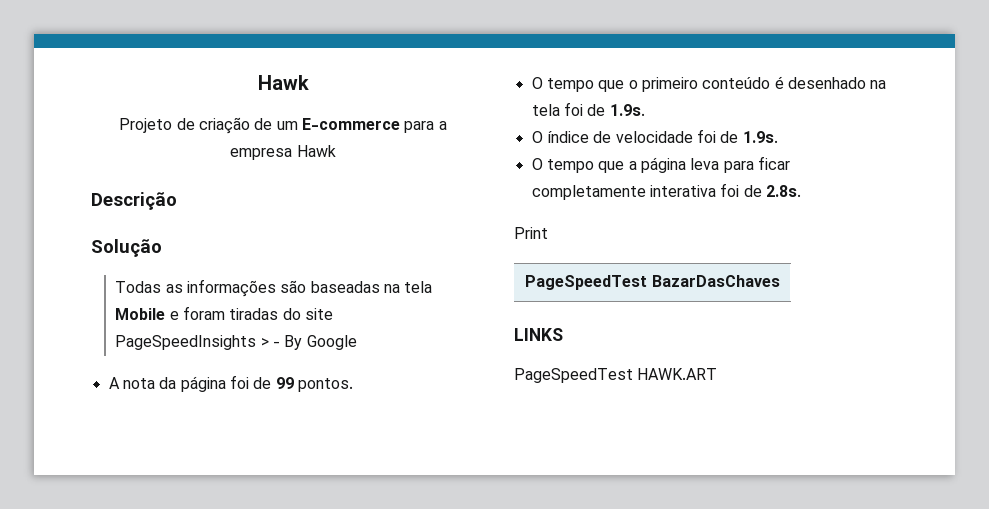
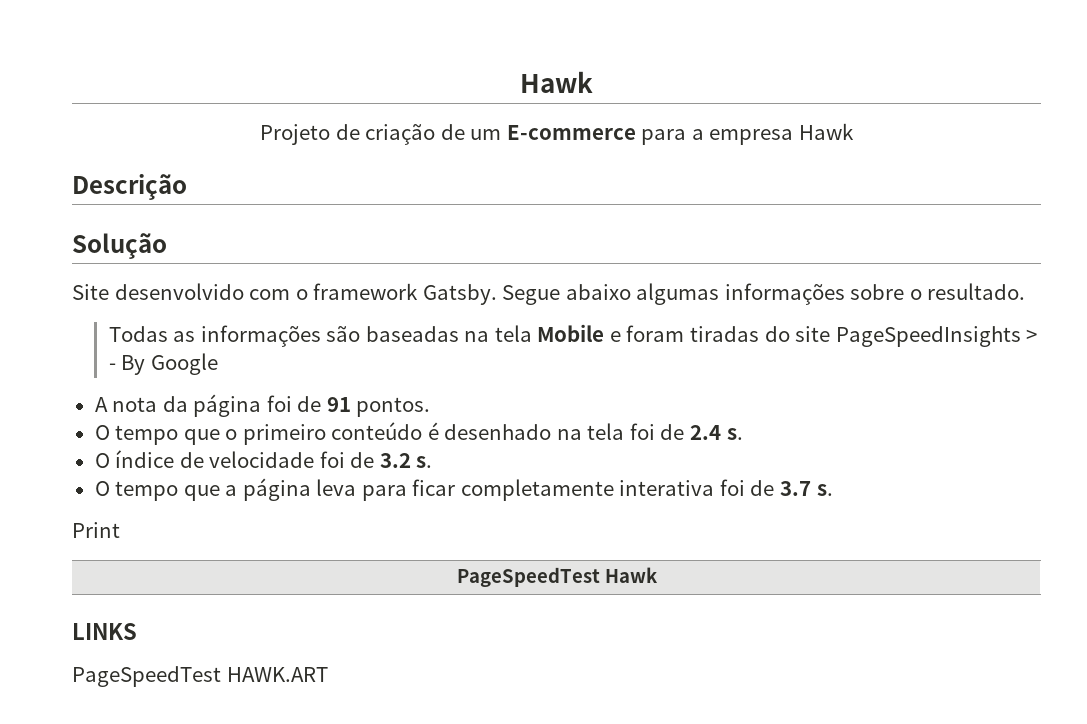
(162, 248) none -> [72,283,1026,305] // Site desenvolvido com o framework Gatsby. Segue abaixo algumas informações sobre o resultado.
[275,377,294,389] 99 -> [326,397,351,412] 91
[609,104,645,116] 1.9s. -> [689,425,743,440] 2.4 s.
[742,131,778,143] 1.9s. -> [379,453,433,468] 3.2 s.
[765,185,801,197] 2.8s. -> [779,481,833,496] 3.7 s.
[651,275,780,287] BazarDasChaves -> [604,567,658,583] Hawk

